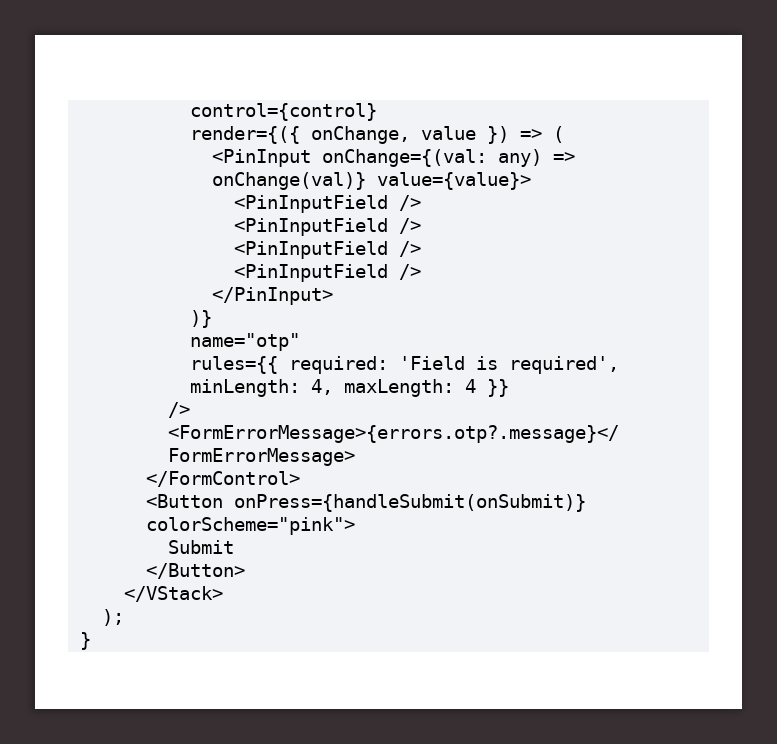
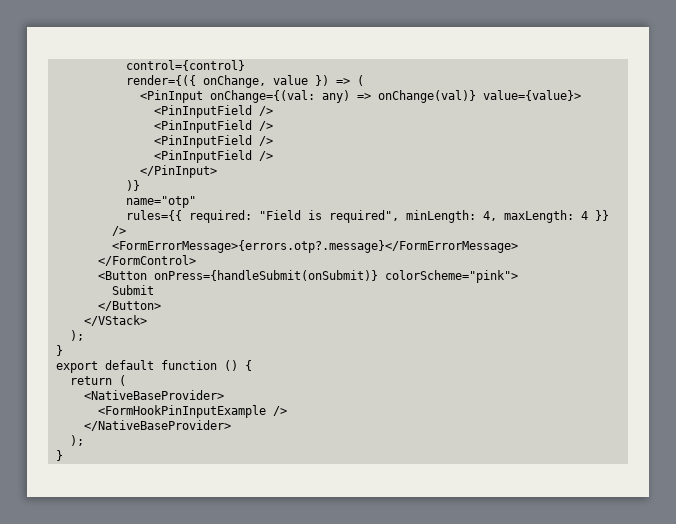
[399,356,619,374] 'Field is required', -> [258,210,399,223] "Field is required",
(91, 641) none -> [55,360,252,373] [69,375,126,386] [83,390,224,400] [97,405,287,418] [83,420,231,431] [69,435,84,446] [55,450,63,461] // export default function () { // return ( // <NativeBaseProvider> // <FormHookPinInputExample /> // </NativeBaseProvider> // ); // }

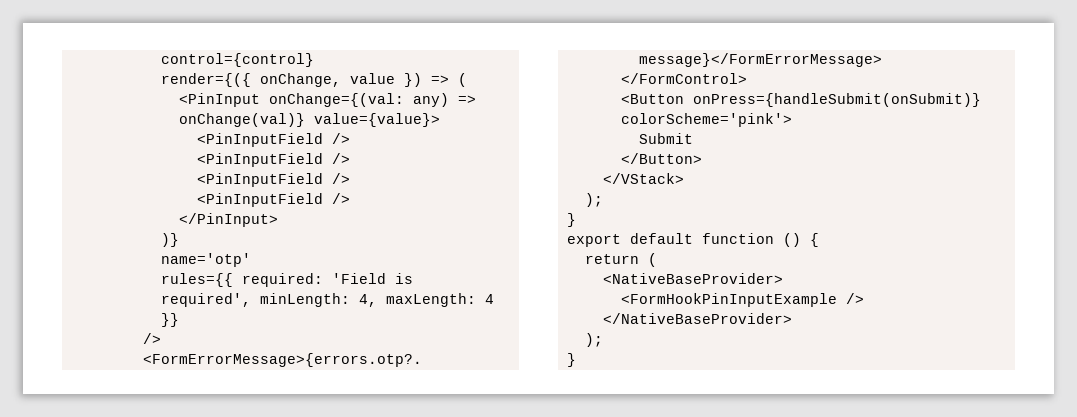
[125,196,196,208] name="otp" -> [160,253,251,267] name='otp'
[258,210,399,223] "Field is required", -> [331,273,413,284] [160,293,251,307] 'Field is required',
[384,270,518,283] colorScheme="pink"> -> [620,113,792,127] colorScheme='pink'>

